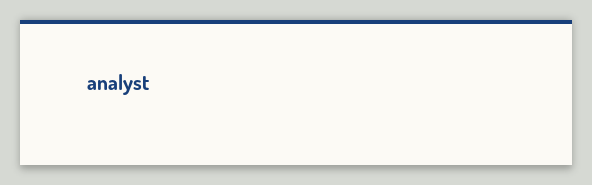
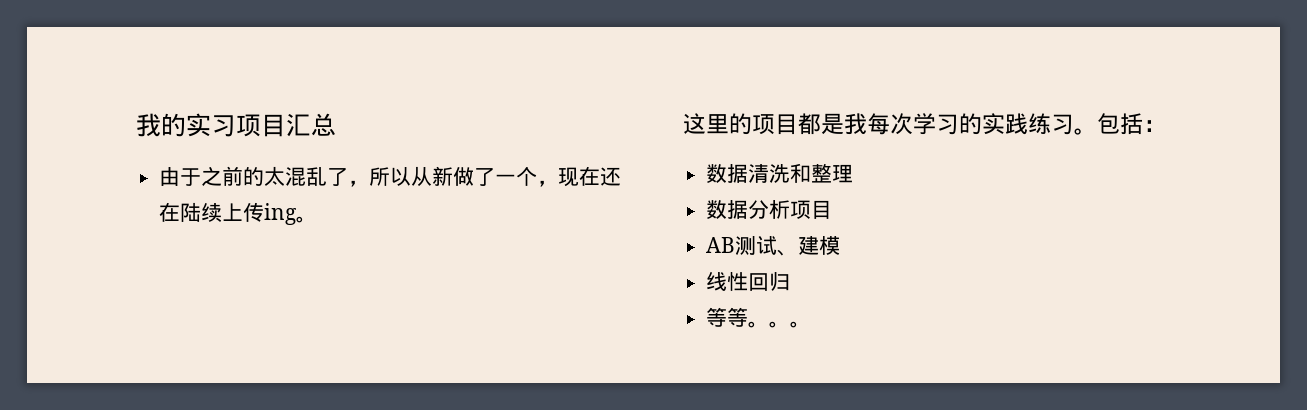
[87,74,149,95] analyst -> [136,113,336,137] [159,166,622,187] [159,202,318,225] [683,113,1166,135] [706,163,854,183] [706,200,833,219] [706,236,841,256] [706,272,791,291] [706,307,812,328] 我的实习项目汇总 // 由于之前的太混乱了，所以从新做了一个，现在还在陆续上传ing。 // 这里的项目都是我每次学习的实践练习。包括： // 数据清洗和整理 // 数据分析项目 // AB测试、建模 // 线性回归 // 等等。。。

